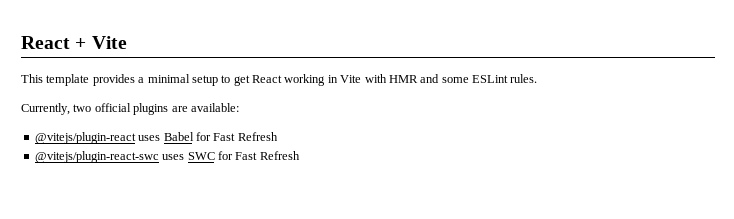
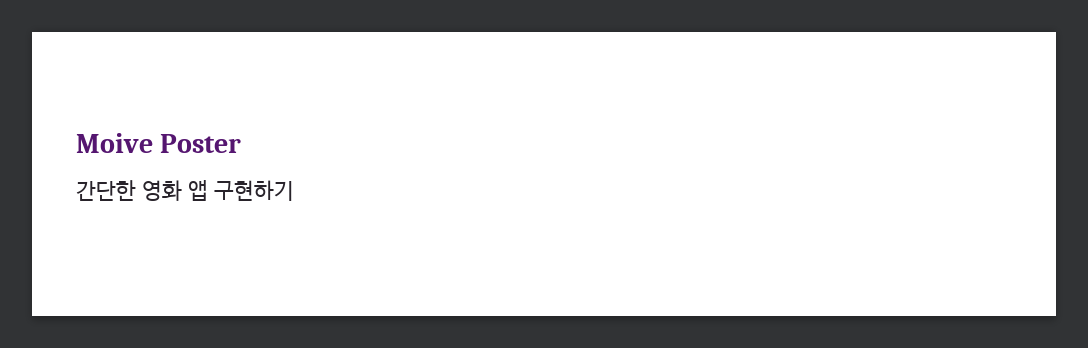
[21,36,127,49] [21,74,538,86] [21,103,239,115] [34,132,278,144] [34,151,300,163] React + Vite // This template provides a minimal setup to get React working in Vite with HMR and some ESLint rules. // Currently, two official plugins are available: // @vitejs/plugin-react uses Babel for Fast Refresh // @vitejs/plugin-react-swc uses SWC for Fast Refresh -> [76,133,242,153] [76,180,294,201] Moive Poster // 간단한 영화 앱 구현하기

